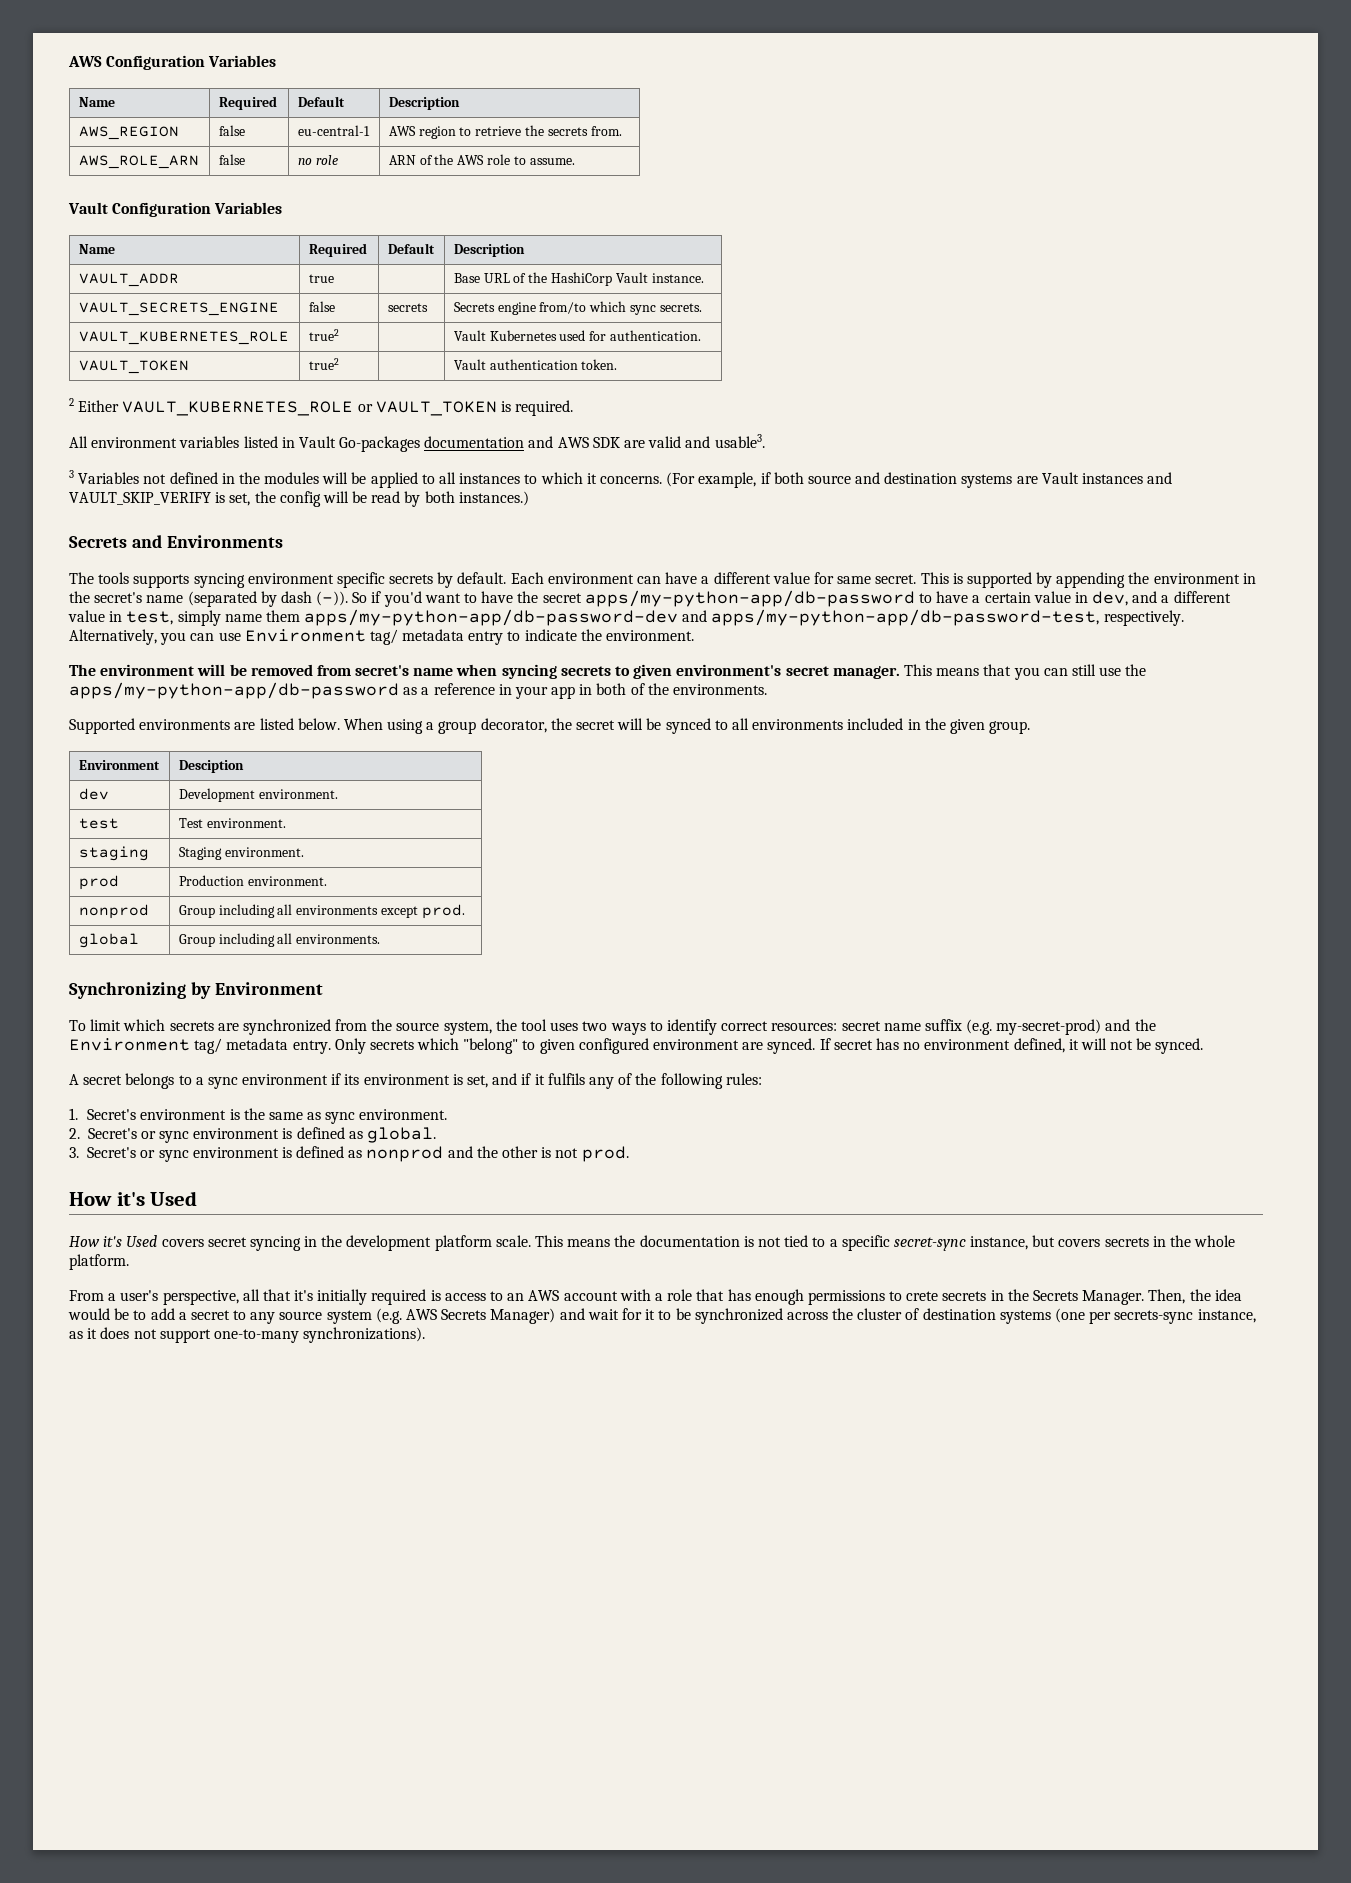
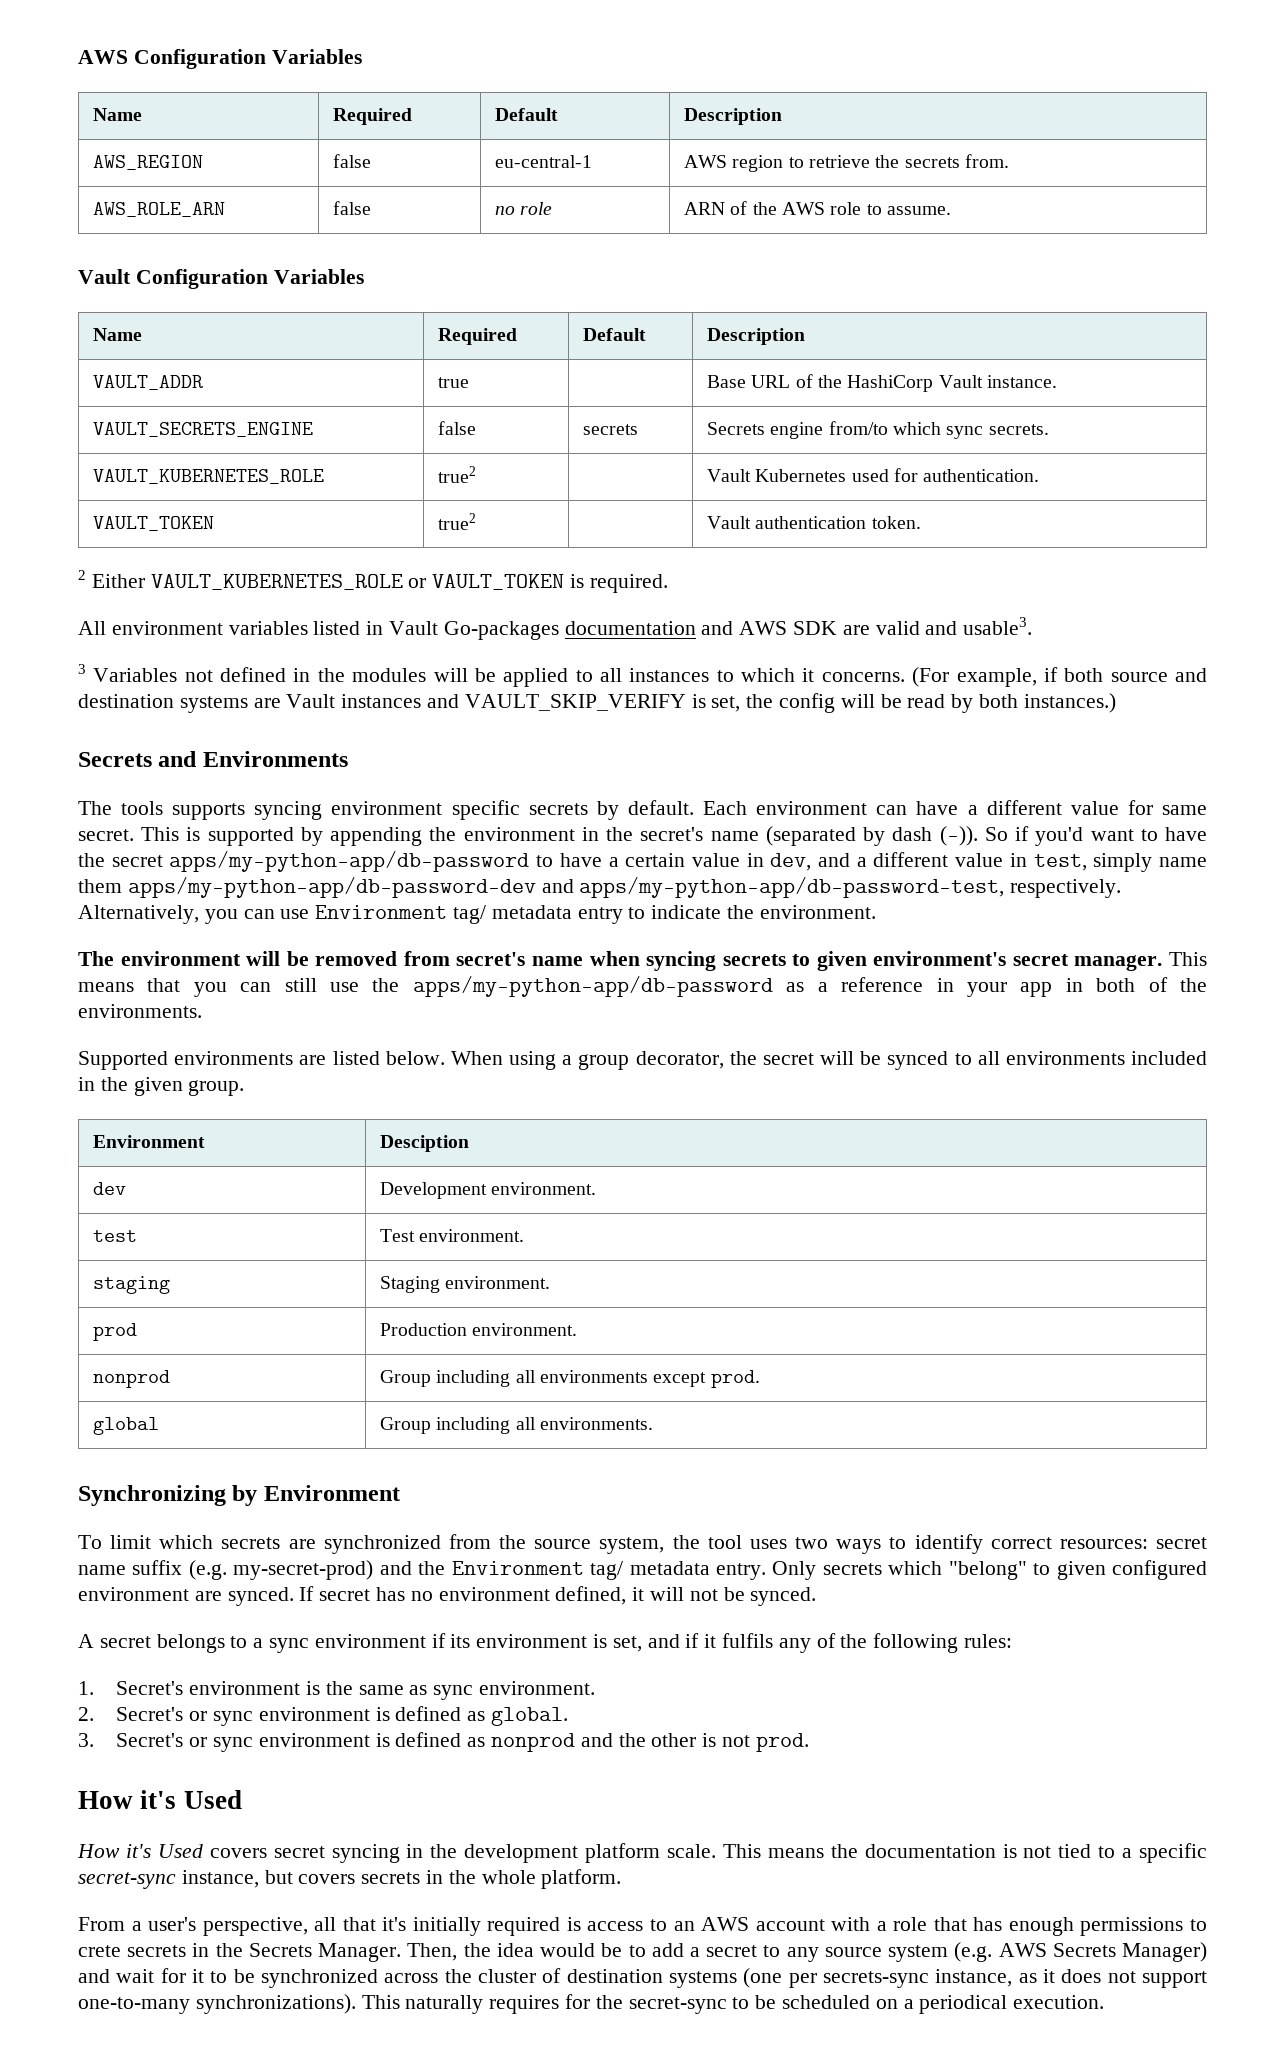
(426, 1335) none -> [361,1994,1105,2014] This naturally requires for the secret-sync to be scheduled on a periodical execution.

